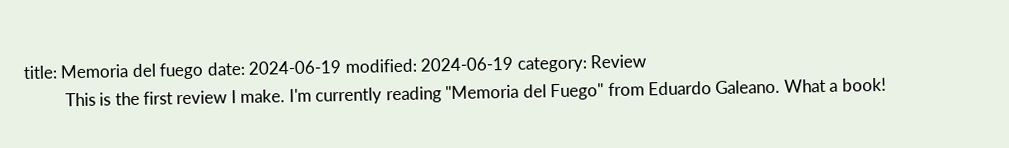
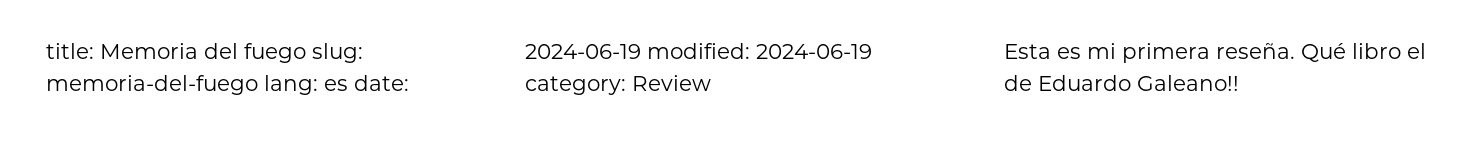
(205, 71) none -> [312,43,363,63] [46,75,348,95] slug: memoria-del-fuego lang: es
[64,77,887,107] This is the first review I make. I'm currently reading "Memoria del Fuego" from Eduardo Galeano. What a book! -> [1004,43,1426,63] [1004,75,1239,91] Esta es mi primera reseña. Qué libro el de Eduardo Galeano!!

